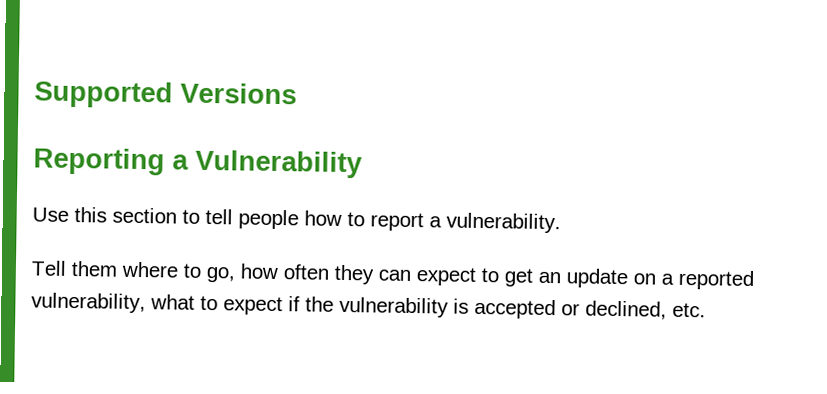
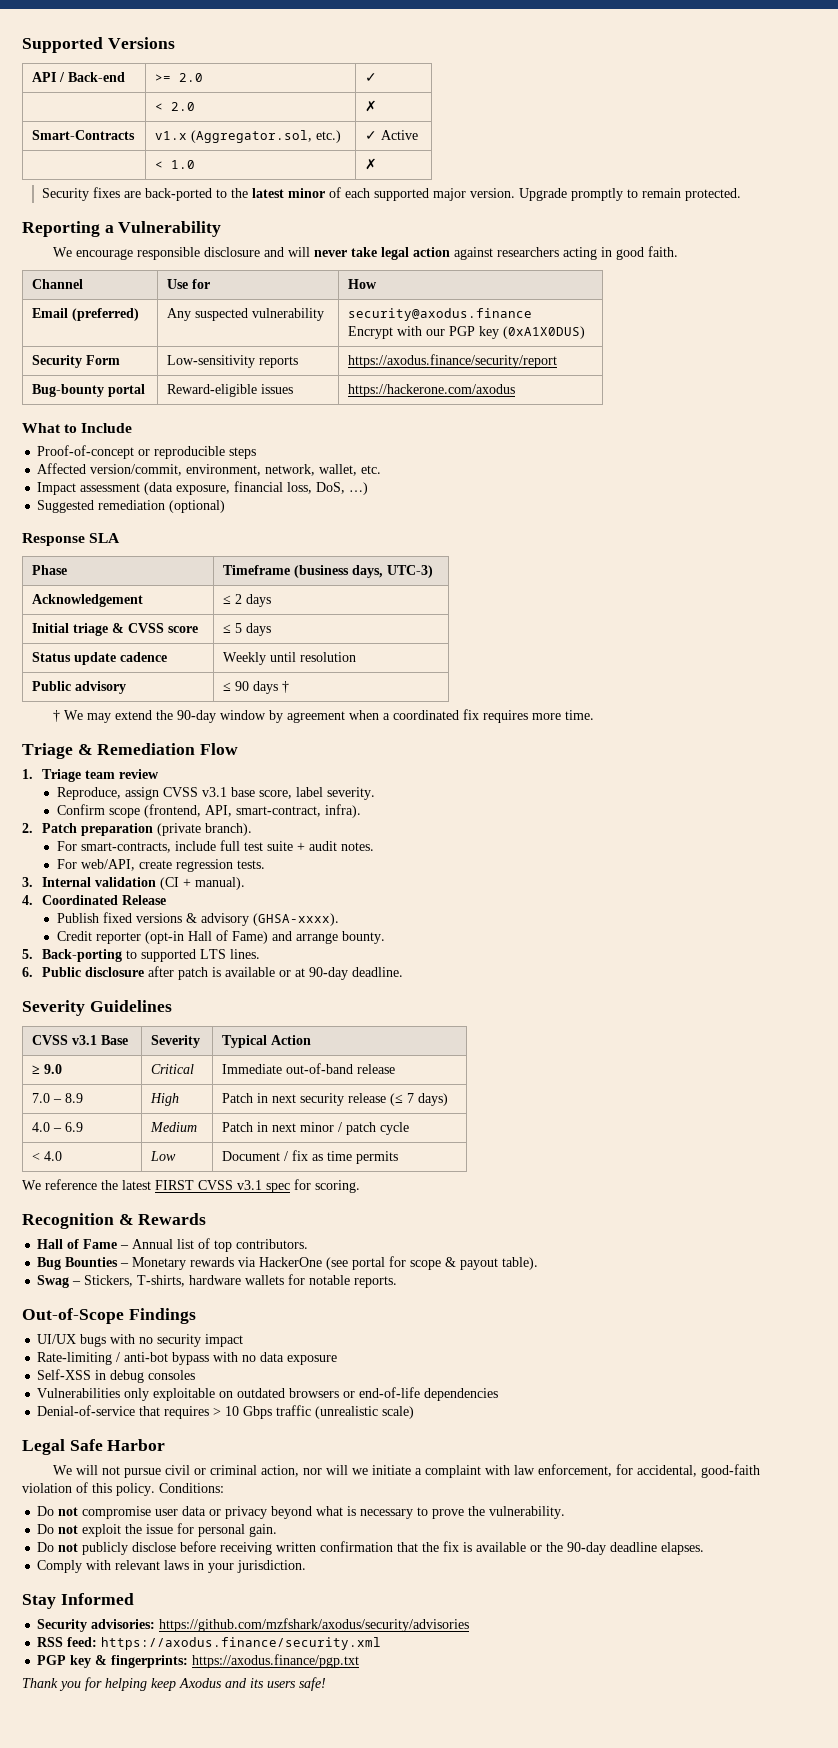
[33,147,363,179] [32,207,561,234] [31,260,754,290] [31,292,706,320] // Reporting a Vulnerability // Use this section to tell people how to report a vulnerability. // Tell them where to go, how often they can expect to get an update on a reported vulnerability, what to expect if the vulnerability is accepted or declined, etc. -> [32,72,126,82] [155,73,204,82] [365,73,378,82] [155,102,196,111] [365,100,378,112] [32,130,136,140] [155,130,342,143] [365,130,419,140] [155,160,196,169] [365,158,378,170] [41,187,741,201] [22,221,222,237] [52,246,678,260] [32,279,84,289] [167,279,211,289] [348,279,378,289] [32,308,140,321] [167,308,325,321] [348,308,533,321] [348,326,586,339] [32,355,121,368] [167,355,299,368] [348,354,558,368] [32,384,146,397] [167,384,294,397] [348,384,516,397] [22,423,133,433] [37,445,257,459] [37,463,382,476] [37,481,369,495] [37,500,226,513] [22,533,121,546] [32,565,68,575] [223,565,434,578] [32,594,144,607] [223,594,272,607] [32,623,199,636] [223,623,272,636] [32,652,168,665] [223,652,357,665] [32,681,127,694] [223,681,290,694] [52,709,594,723] [22,743,239,759] [22,769,159,782] [56,787,375,800] [56,804,361,818] [22,823,252,836] [56,840,374,853] [56,859,265,872] [22,877,245,890] [22,895,166,905] [56,912,339,926] [56,930,385,944] [22,949,260,962] [22,966,403,980] [22,1000,172,1016] [32,1035,129,1045] [151,1035,201,1048] [222,1035,312,1048] [32,1064,63,1074] [151,1064,195,1074] [222,1063,396,1074] [32,1093,84,1103] [150,1093,180,1106] [222,1093,449,1106] [32,1122,84,1132] [150,1122,198,1132] [222,1122,410,1135] [32,1151,63,1161] [150,1151,177,1161] [222,1150,399,1164] [22,1179,360,1193] [22,1213,207,1229] [37,1238,309,1252] [37,1256,539,1270] [37,1274,398,1288] [22,1308,196,1324] [37,1334,244,1347] [37,1352,338,1365] [37,1369,196,1383] [37,1387,499,1401] [37,1405,415,1419] [22,1439,166,1455] [52,1464,760,1478] [22,1482,224,1496] [37,1506,566,1519] [37,1523,278,1537] [37,1541,705,1555] [37,1560,307,1573] [22,1593,134,1609] [37,1618,470,1632] [37,1637,382,1650] [37,1654,360,1668] [22,1677,326,1691] // API / Back‑end | >= 2.0 | ✓ // | < 2.0 | ✗ // Smart‑Contracts | v1.x (Aggregator.sol, etc.) | ✓ Active // | < 1.0 | ✗ // Security fixes are back‑ported to the latest minor of each supported major version. Upgrade promptly to remain protected. // Reporting a Vulnerability // We encourage responsible disclosure and will never take legal action against researchers acting in good faith. // Channel | Use for | How // Email (preferred) | Any suspected vulnerability | security@axodus.finance // Encrypt with our PGP key (0xA1X0DUS) // Security Form | Low‑sensitivity reports | https://axodus.finance/security/report // Bug‑bounty portal | Reward‑eligible issues | https://hackerone.com/axodus // What to Include // Proof‑of‑concept or reproducible steps // Affected version/commit, environment, network, wallet, etc. // Impact assessment (data exposure, financial loss, DoS, …) // Suggested remediation (optional) // Response SLA // Phase | Timeframe (business days, UTC‑3) // Acknowledgement | ≤ 2 days // Initial triage & CVSS score | ≤ 5 days // Status update cadence | Weekly until resolution // Public advisory | ≤ 90 days † // † We may extend the 90‑day window by agreement when a coordinated fix requires more time. // Triage & Remediation Flow // 1. Triage team review // Reproduce, assign CVSS v3.1 base score, label severity. // Confirm scope (frontend, API, smart‑contract, infra). // 2. Patch preparation (private branch). // For smart‑contracts, include full test suite + audit notes. // For web/API, create regression tests. // 3. Internal validation (CI + manual). // 4. Coordinated Release // Publish fixed versions & advisory (GHSA‑xxxx). // Credit reporter (opt‑in Hall of Fame) and arrange bounty. // 5. Back‑porting to supported LTS lines. // 6. Public disclosure after patch is available or at 90‑day deadline. // Severity Guidelines // CVSS v3.1 Base | Severity | Typical Action // ≥ 9.0 | Critical | Immediate out‑of‑band release // 7.0 – 8.9 | High | Patch in next security release (≤ 7 days) // 4.0 – 6.9 | Medium | Patch in next minor / patch cycle // < 4.0 | Low | Document / fix as time permits // We reference the latest FIRST CVSS v3.1 spec for scoring. // Recognition & Rewards // Hall of Fame – Annual list of top contributors. // Bug Bounties – Monetary rewards via HackerOne (see portal for scope & payout table). // Swag – Stickers, T‑shirts, hardware wallets for notable reports. // Out‑of‑Scope Findings // UI/UX bugs with no security impact // Rate‑limiting / anti‑bot bypass with no data exposure // Self‑XSS in debug consoles // Vulnerabilities only exploitable on outdated browsers or end‑of‑life dependencies // Denial‑of‑service that requires > 10 Gbps traffic (unrealistic scale) // Legal Safe Harbor // We will not pursue civil or criminal action, nor will we initiate a complaint with law enforcement, for accidental, good‑faith violation of this policy. Conditions: // Do not compromise user data or privacy beyond what is necessary to prove the vulnerability. // Do not exploit the issue for personal gain. // Do not publicly disclose before receiving written confirmation that the fix is available or the 90‑day deadline elapses. // Comply with relevant laws in your jurisdiction. // Stay Informed // Security advisories: https://github.com/mzfshark/axodus/security/advisories // RSS feed: https://axodus.finance/security.xml // PGP key & fingerprints: https://axodus.finance/pgp.txt // Thank you for helping keep Axodus and its users safe!

